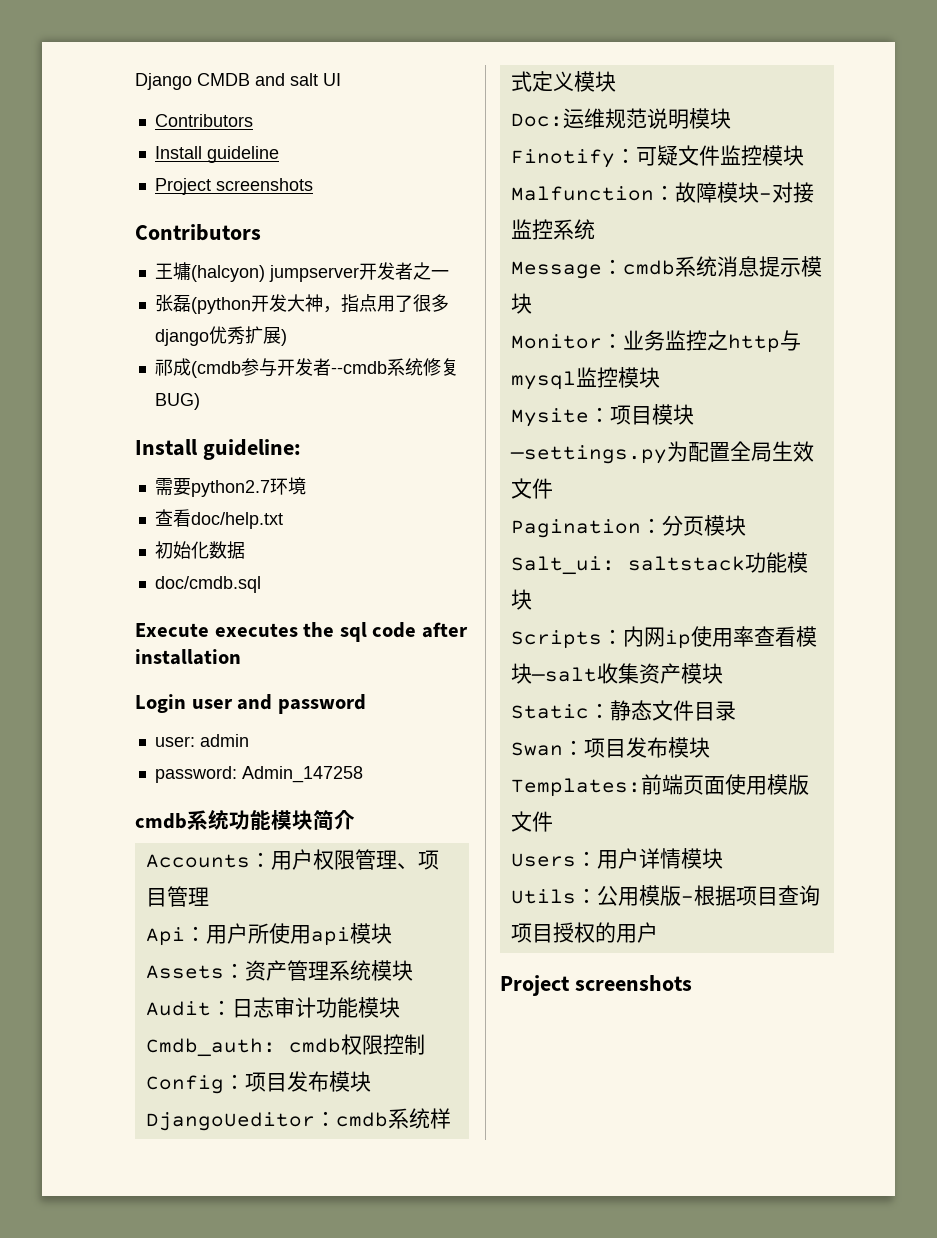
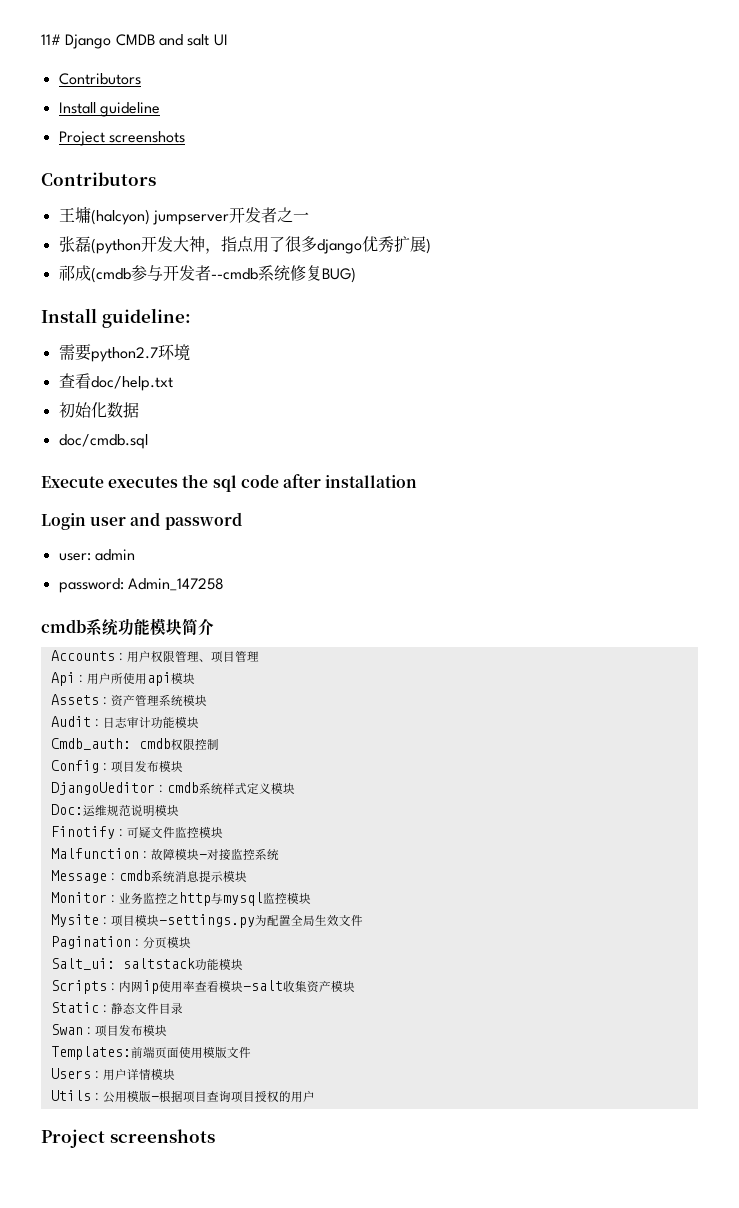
(135, 81) none -> [41,34,61,45] 11#

